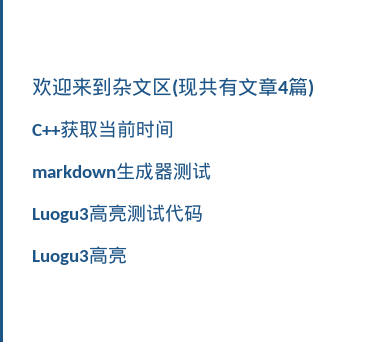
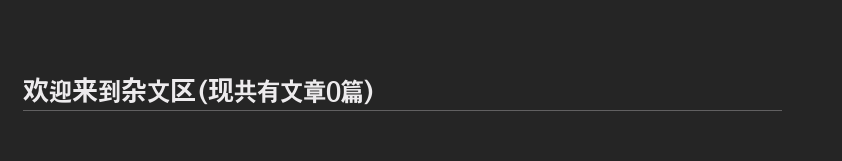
[278,81,288,94] 4 -> [326,81,341,102] 0
[32,120,174,138] [32,162,211,180] [32,204,203,223] [32,246,127,265] // C++获取当前时间 // markdown生成器测试 // Luogu3高亮测试代码 // Luogu3高亮 -> (376, 92) none

